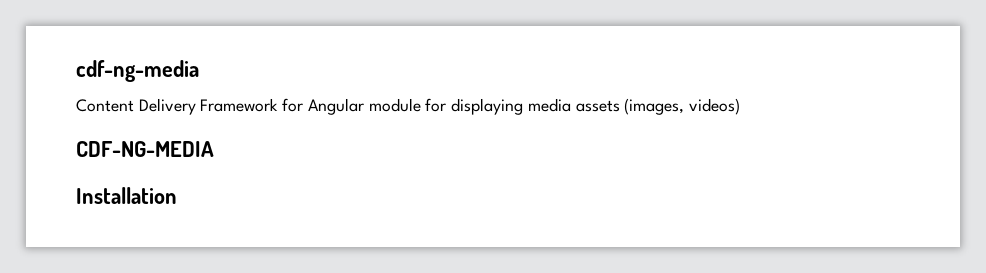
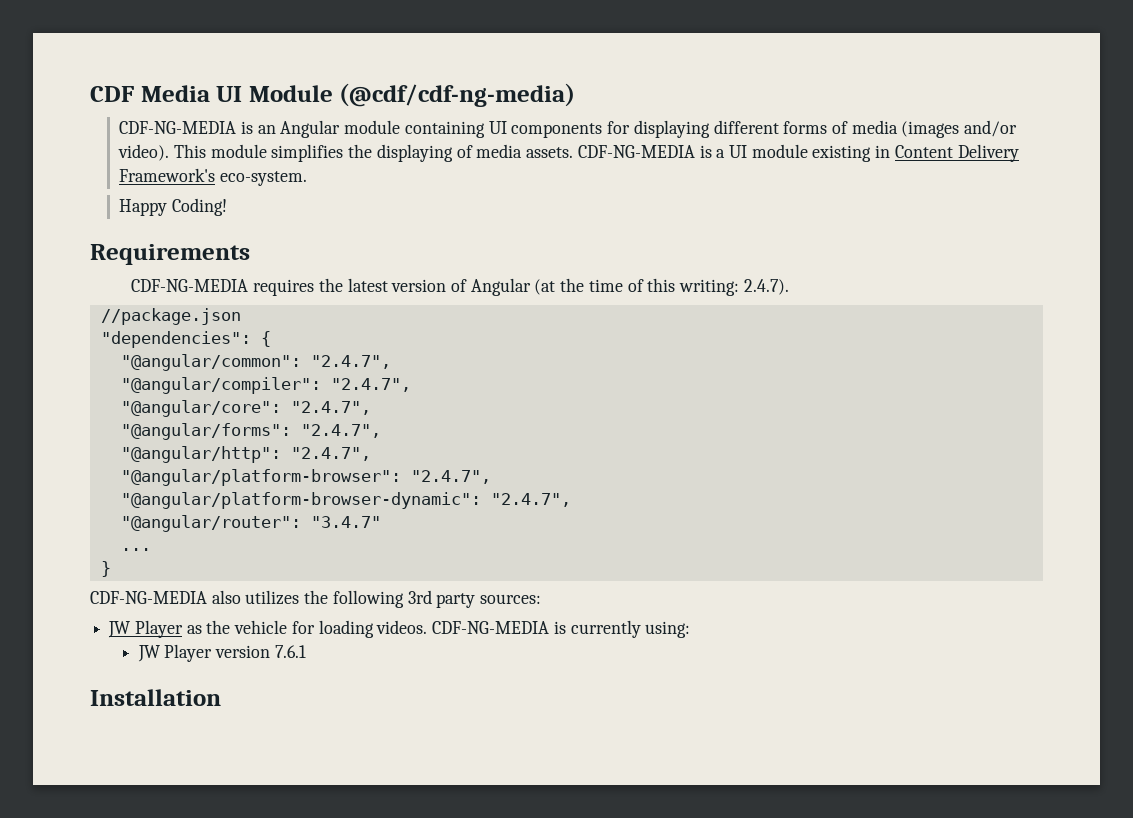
[76,60,199,82] [76,98,740,115] [76,141,214,157] cdf-ng-media // Content Delivery Framework for Angular module for displaying media assets (images, videos) // CDF-NG-MEDIA -> [90,83,576,107] [119,120,1018,138] [118,144,1019,162] [119,168,308,186] [119,198,228,216] [90,244,250,265] [131,278,789,296] [100,308,241,325] [100,331,271,348] [120,354,391,371] [120,377,411,394] [120,400,371,417] [120,423,381,440] [120,446,371,463] [120,469,491,486] [120,492,571,509] [120,515,381,532] [120,548,151,551] [100,561,111,577] [90,590,542,608] [108,620,691,638] [137,644,306,662] CDF Media UI Module (@cdf/cdf-ng-media) // CDF-NG-MEDIA is an Angular module containing UI components for displaying different forms of media (images and/or video). This module simplifies the displaying of media assets. CDF-NG-MEDIA is a UI module existing in Content Delivery Framework's eco-system. // Happy Coding! // Requirements // CDF-NG-MEDIA requires the latest version of Angular (at the time of this writing: 2.4.7). // //package.json // "dependencies": { // "@angular/common": "2.4.7", // "@angular/compiler": "2.4.7", // "@angular/core": "2.4.7", // "@angular/forms": "2.4.7", // "@angular/http": "2.4.7", // "@angular/platform-browser": "2.4.7", // "@angular/platform-browser-dynamic": "2.4.7", // "@angular/router": "3.4.7" // ... // } // CDF-NG-MEDIA also utilizes the following 3rd party sources: // JW Player as the vehicle for loading videos. CDF-NG-MEDIA is currently using: // JW Player version 7.6.1

